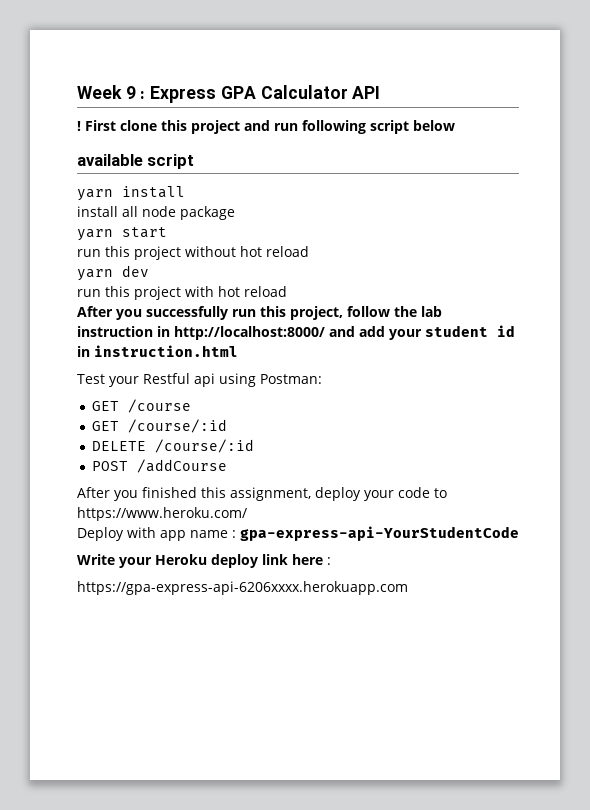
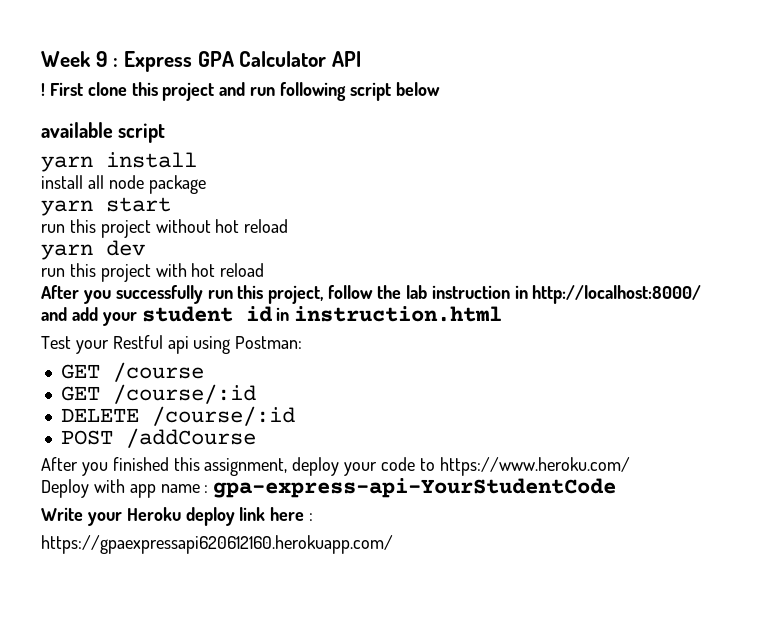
[77,581,408,595] https://gpa-express-api-6206xxxx.herokuapp.com -> [41,535,393,554] https://gpaexpressapi620612160.herokuapp.com/

